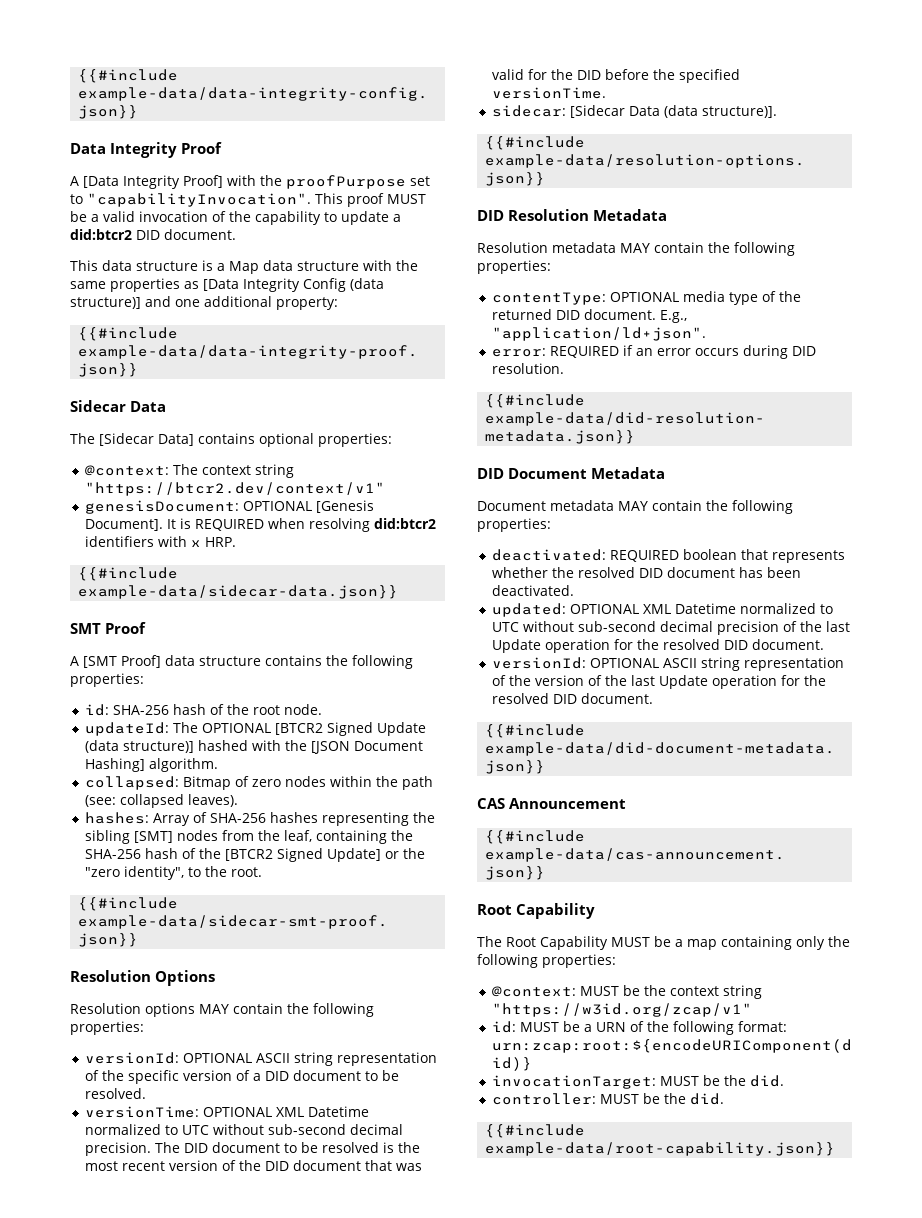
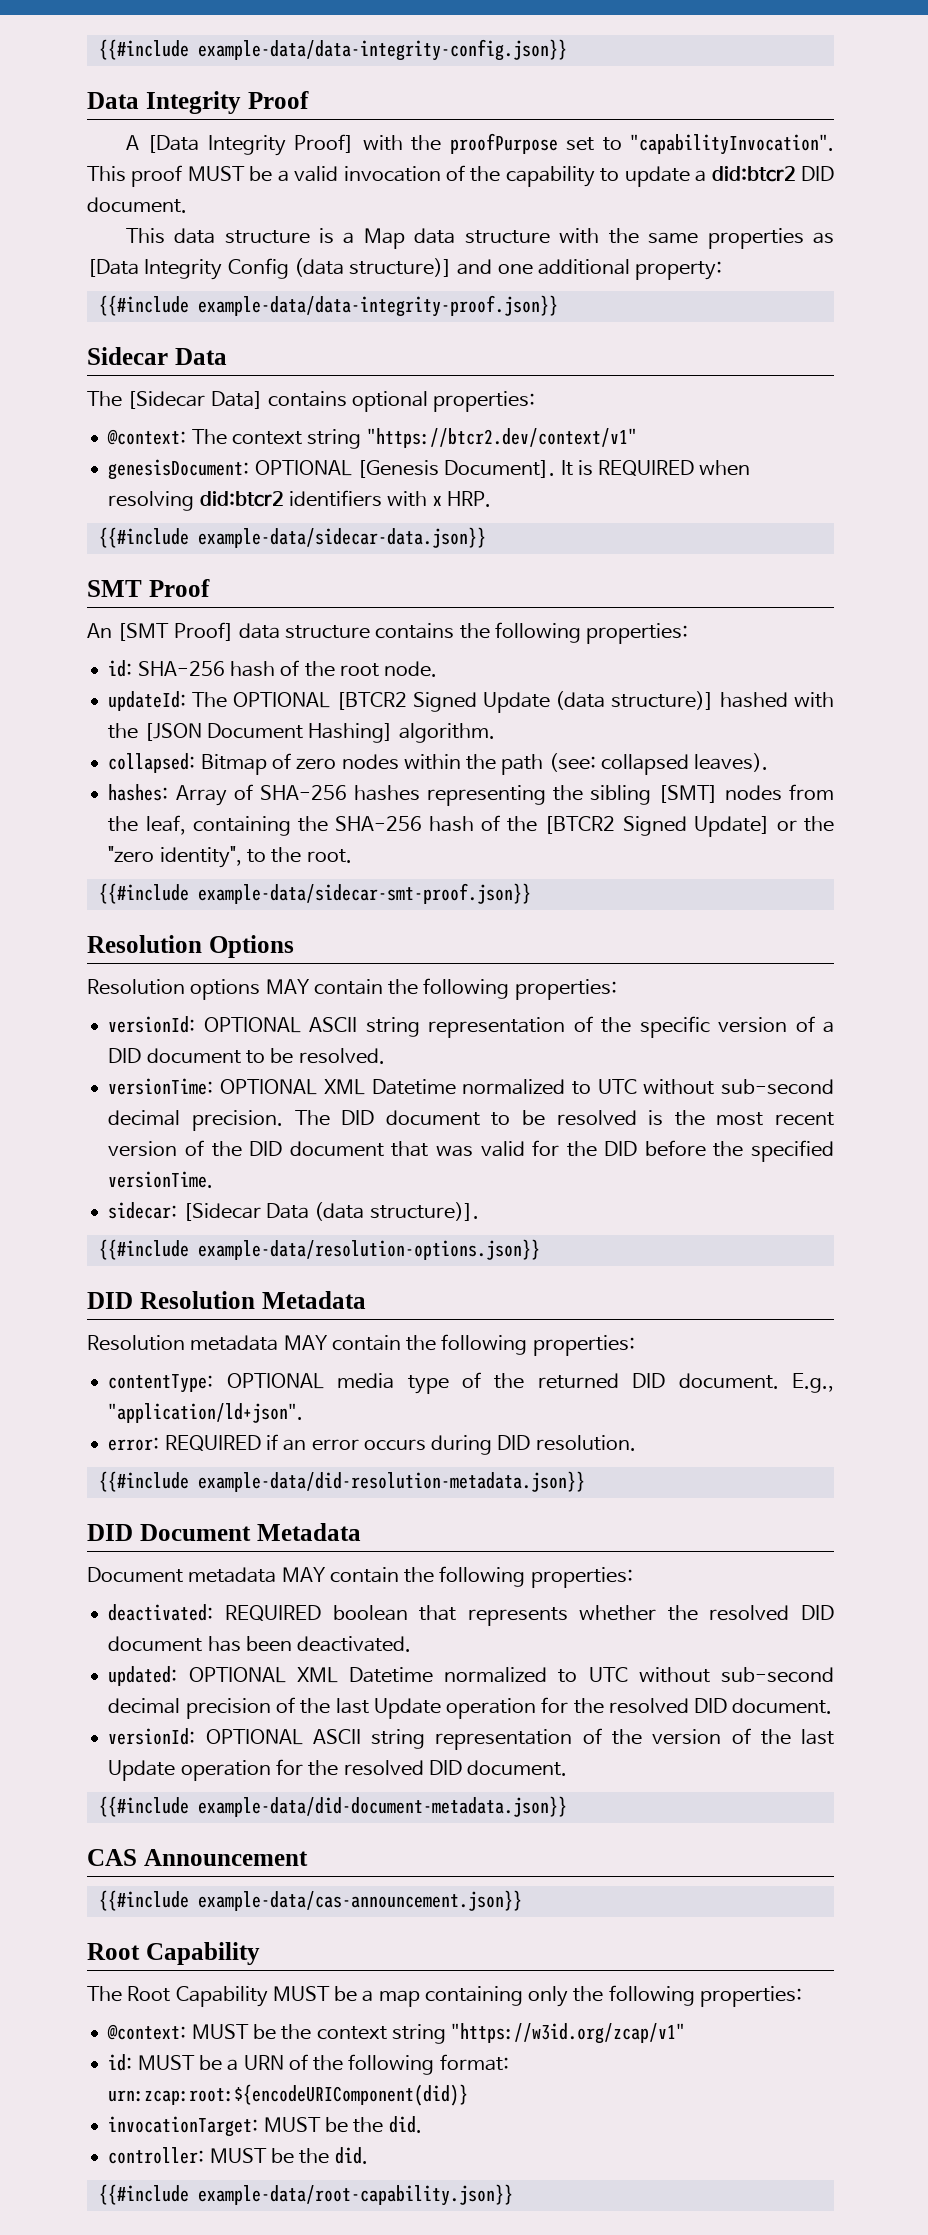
[70,656,79,666] A -> [87,623,112,638] An

